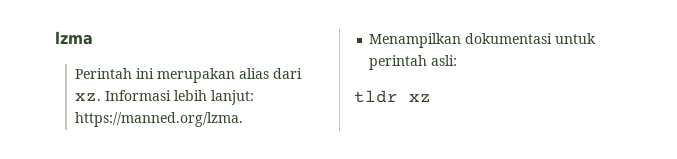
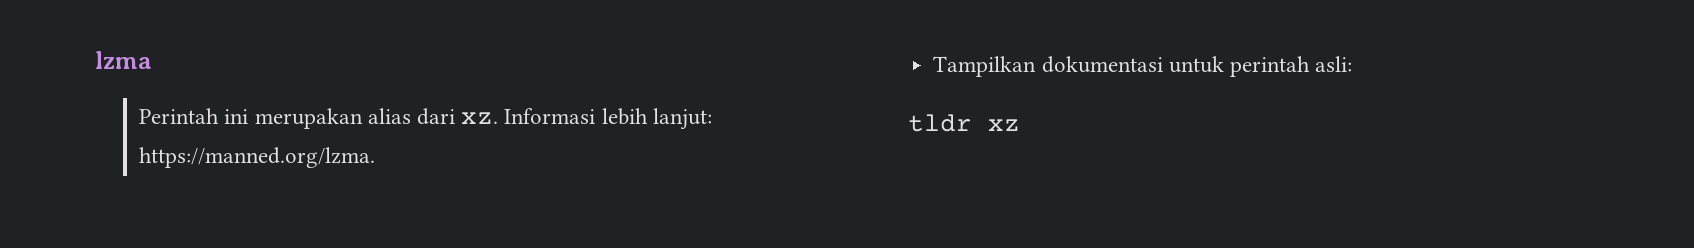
[369,33,462,48] Menampilkan -> [933,56,1037,77] Tampilkan

